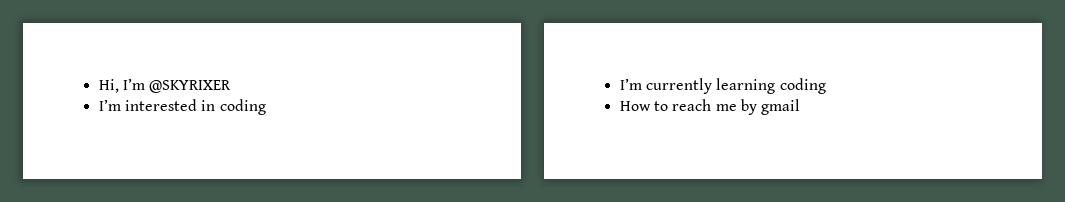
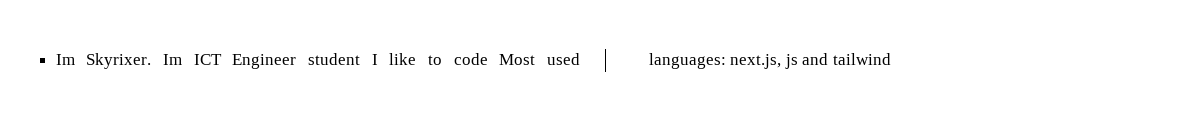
[98,78,232,93] [98,99,266,115] [619,78,826,94] [619,99,801,115] Hi, I’m @SKYRIXER // I’m interested in coding // I’m currently learning coding // How to reach me by gmail -> [55,53,892,69] Im Skyrixer. Im ICT Engineer student I like to code Most used languages: next.js, js and tailwind

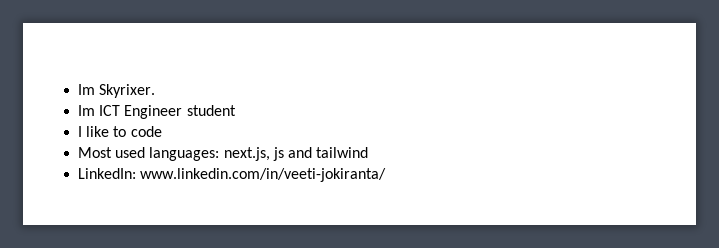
(152, 61) none -> (156, 91) //
(361, 59) none -> (236, 110) //
(488, 59) none -> (162, 131) //
(892, 59) none -> [78,168,387,182] // LinkedIn: www.linkedin.com/in/veeti-jokiranta/

